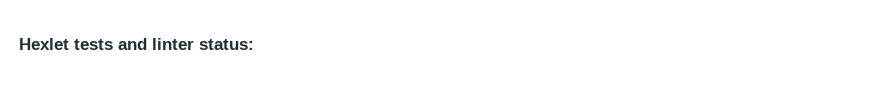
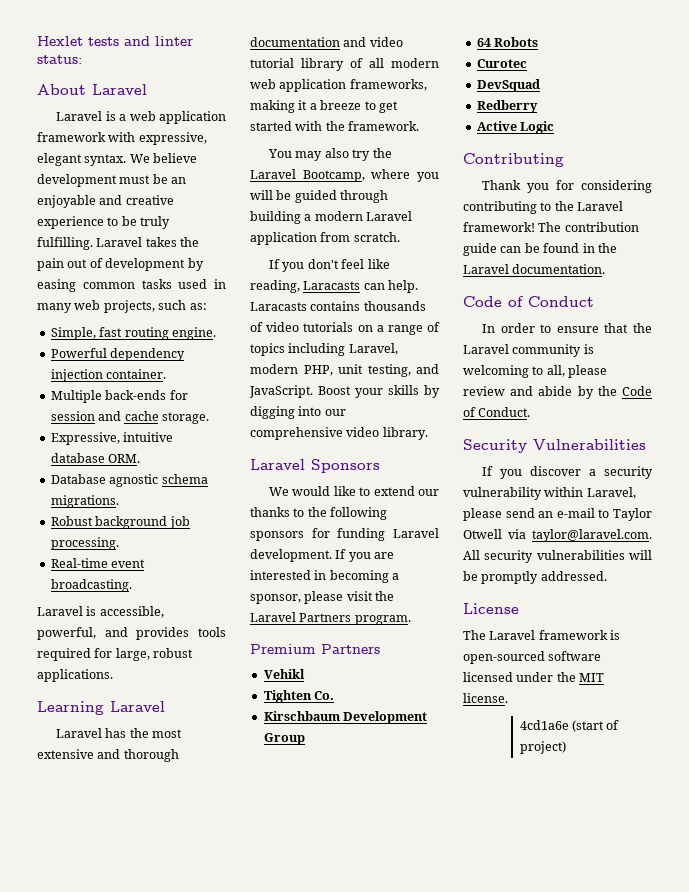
(254, 44) none -> [37,84,147,95] [56,111,226,124] [37,132,207,145] [37,153,198,166] [37,174,187,187] [37,195,174,208] [37,216,171,229] [37,237,200,250] [37,258,204,271] [37,279,226,292] [37,300,207,313] [50,327,216,340] [50,348,186,361] [50,369,167,382] [50,390,188,403] [50,411,209,424] [50,432,174,445] [50,453,141,463] [50,474,208,487] [50,495,119,508] [50,516,190,529] [50,537,119,550] [50,558,146,568] [50,579,132,592] [37,606,164,618] [37,627,226,640] [37,648,194,661] [37,669,113,682] [37,701,165,715] [56,728,183,738] [37,749,179,762] [250,37,403,47] [250,58,439,71] [250,79,427,92] [250,100,398,113] [250,121,420,131] [268,148,392,161] [250,169,439,182] [250,190,389,203] [250,211,413,224] [250,232,400,245] [269,259,390,272] [250,280,419,293] [250,301,426,311] [250,322,440,335] [250,343,398,356] [250,364,439,377] [249,385,440,398] [250,406,346,419] [250,427,428,440] [250,459,380,473] [269,486,439,496] [250,507,388,520] [250,528,439,541] [250,549,395,562] [250,570,400,583] [250,591,395,604] [250,612,411,625] [250,644,380,654] [263,669,305,679] [263,690,335,703] [263,711,428,724] [263,733,305,745] [476,37,539,47] [476,59,527,68] [476,79,540,92] [476,100,538,113] [476,121,555,134] [463,153,564,167] [482,180,652,193] [463,201,624,214] [463,222,639,232] [463,243,617,256] [463,264,606,274] [463,296,594,307] [482,323,652,333] [463,344,594,357] [463,365,608,378] [463,386,652,399] [463,407,531,417] [463,439,646,453] [482,466,653,479] [463,487,636,500] [463,508,652,521] [463,529,652,542] [463,550,652,563] [463,571,607,584] [463,603,519,614] [463,630,621,640] [463,651,602,664] [463,672,605,682] [463,693,508,703] [519,720,620,732] [519,741,566,754] // About Laravel // Laravel is a web application framework with expressive, elegant syntax. We believe development must be an enjoyable and creative experience to be truly fulfilling. Laravel takes the pain out of development by easing common tasks used in many web projects, such as: // Simple, fast routing engine. // Powerful dependency injection container. // Multiple back-ends for session and cache storage. // Expressive, intuitive database ORM. // Database agnostic schema migrations. // Robust background job processing. // Real-time event broadcasting. // Laravel is accessible, powerful, and provides tools required for large, robust applications. // Learning Laravel // Laravel has the most extensive and thorough documentation and video tutorial library of all modern web application frameworks, making it a breeze to get started with the framework. // You may also try the Laravel Bootcamp, where you will be guided through building a modern Laravel application from scratch. // If you don't feel like reading, Laracasts can help. Laracasts contains thousands of video tutorials on a range of topics including Laravel, modern PHP, unit testing, and JavaScript. Boost your skills by digging into our comprehensive video library. // Laravel Sponsors // We would like to extend our thanks to the following sponsors for funding Laravel development. If you are interested in becoming a sponsor, please visit the Laravel Partners program. // Premium Partners // Vehikl // Tighten Co. // Kirschbaum Development Group // 64 Robots // Curotec // DevSquad // Redberry // Active Logic // Contributing // Thank you for considering contributing to the Laravel framework! The contribution guide can be found in the Laravel documentation. // Code of Conduct // In order to ensure that the Laravel community is welcoming to all, please review and abide by the Code of Conduct. // Security Vulnerabilities // If you discover a security vulnerability within Laravel, please send an e-mail to Taylor Otwell via taylor@laravel.com. All security vulnerabilities will be promptly addressed. // License // The Laravel framework is open-sourced software licensed under the MIT license. // 4cd1a6e (start of project)

